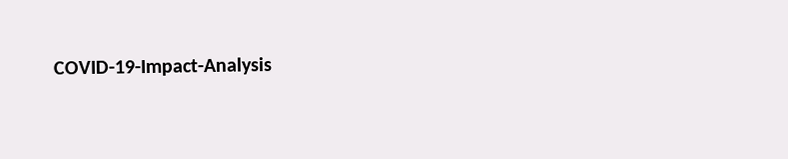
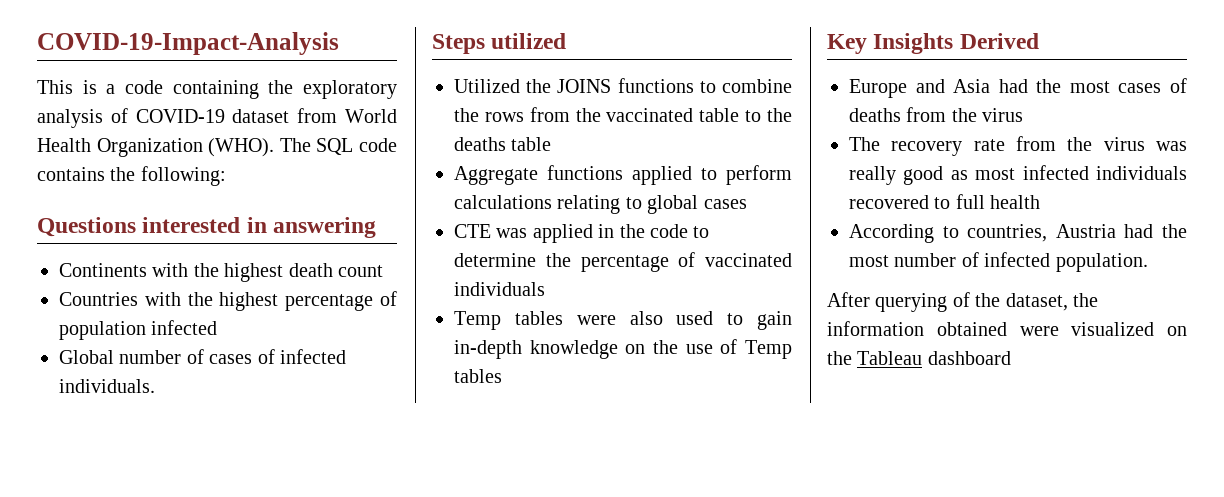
(272, 67) none -> [37,80,397,99] [37,108,397,128] [37,138,397,157] [37,166,226,186] [37,217,377,238] [59,263,383,282] [59,291,398,311] [59,320,218,340] [59,349,346,364] [59,379,155,393] [432,33,567,54] [454,78,792,93] [454,107,792,122] [454,137,552,151] [454,165,792,185] [454,195,747,214] [454,224,710,243] [454,252,792,272] [454,282,545,296] [454,311,792,330] [454,339,793,359] [454,369,502,383] [827,33,1039,54] [849,78,1187,98] [849,107,1024,122] [849,136,1187,156] [849,165,1187,185] [849,194,1041,209] [849,224,1187,243] [849,252,1148,272] [827,292,1098,312] [827,321,1187,336] [827,351,1011,365] // This is a code containing the exploratory analysis of COVID-19 dataset from World Health Organization (WHO). The SQL code contains the following: // Questions interested in answering // Continents with the highest death count // Countries with the highest percentage of population infected // Global number of cases of infected individuals. // Steps utilized // Utilized the JOINS functions to combine the rows from the vaccinated table to the deaths table // Aggregate functions applied to perform calculations relating to global cases // CTE was applied in the code to determine the percentage of vaccinated individuals // Temp tables were also used to gain in-depth knowledge on the use of Temp tables // Key Insights Derived // Europe and Asia had the most cases of deaths from the virus // The recovery rate from the virus was really good as most infected individuals recovered to full health // According to countries, Austria had the most number of infected population. // After querying of the dataset, the information obtained were visualized on the Tableau dashboard

